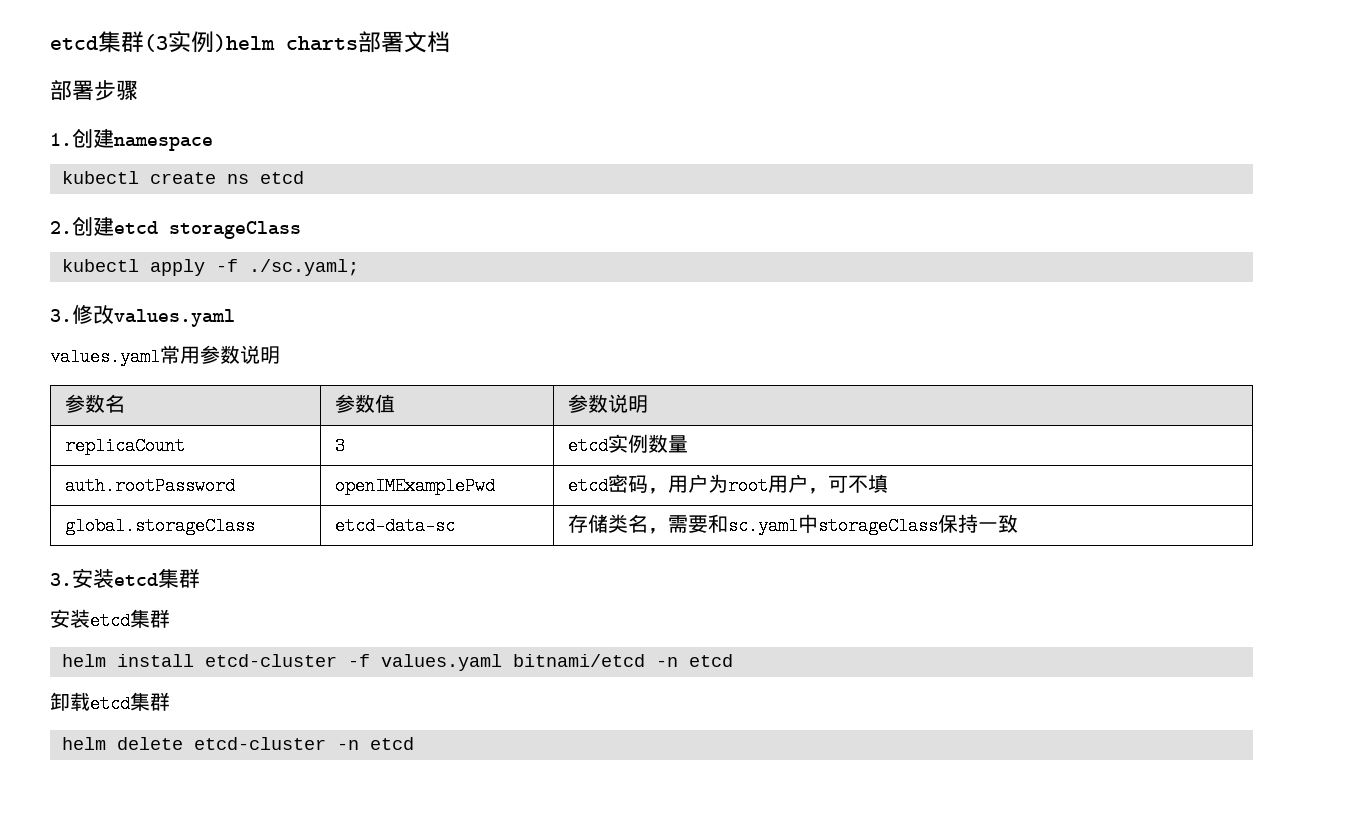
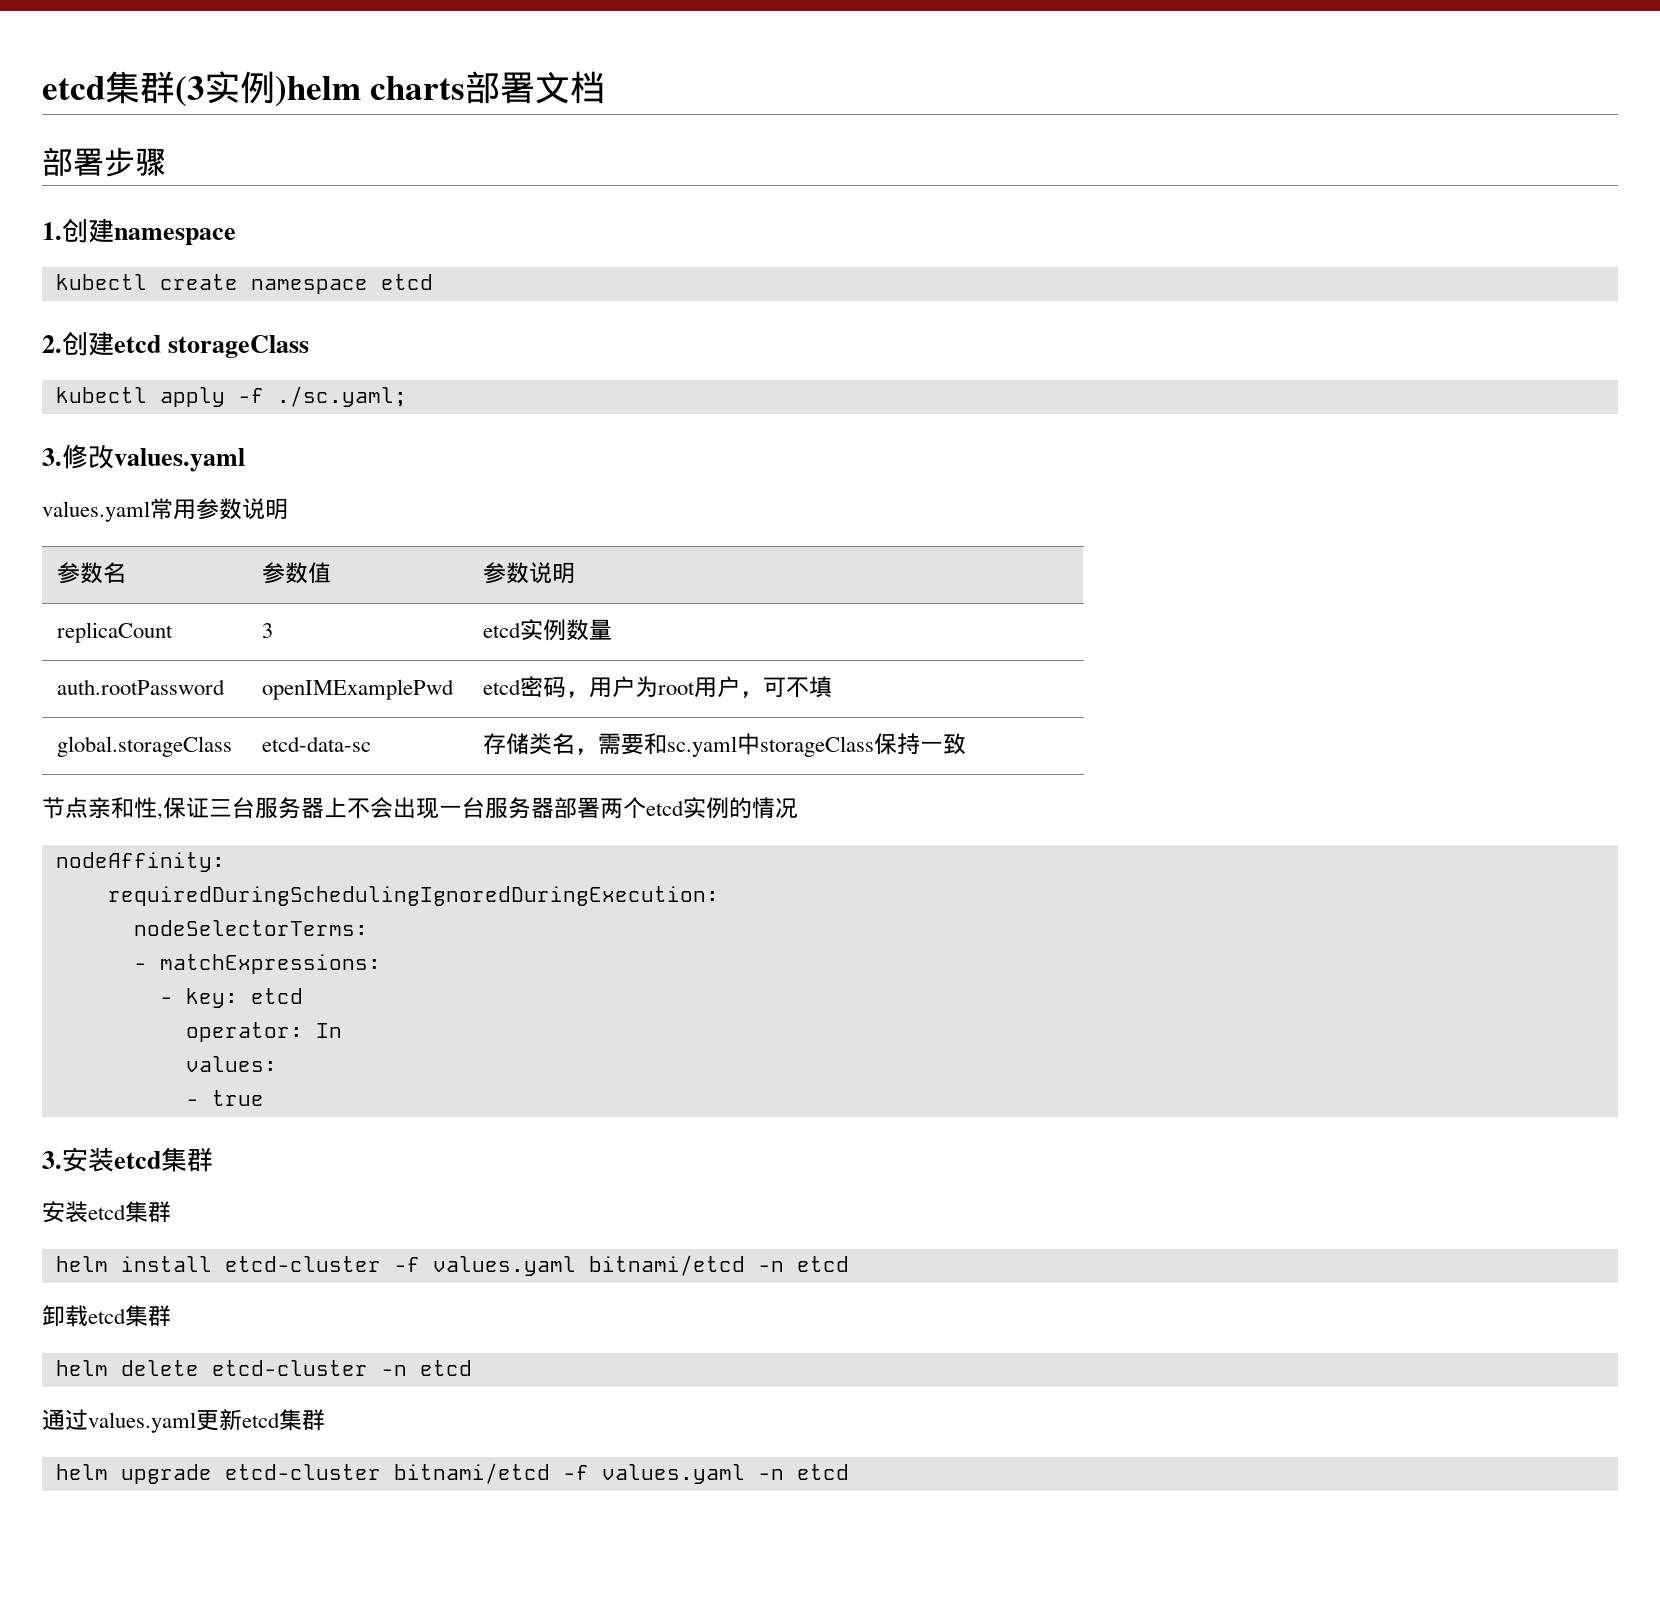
[227,174,249,184] ns -> [250,279,368,294] namespace
(1019, 523) none -> [42,797,798,820] [55,852,225,872] [107,886,719,906] [133,920,368,936] [133,954,381,974] [159,988,303,1008] [185,1022,342,1042] [185,1056,277,1072] [185,1090,264,1106] // 节点亲和性,保证三台服务器上不会出现一台服务器部署两个etcd实例的情况 // nodeAffinity: // requiredDuringSchedulingIgnoredDuringExecution: // nodeSelectorTerms: // - matchExpressions: // - key: etcd // operator: In // values: // - true
(414, 743) none -> [42,1409,325,1433] [55,1463,849,1484] // 通过values.yaml更新etcd集群 // helm upgrade etcd-cluster bitnami/etcd -f values.yaml -n etcd

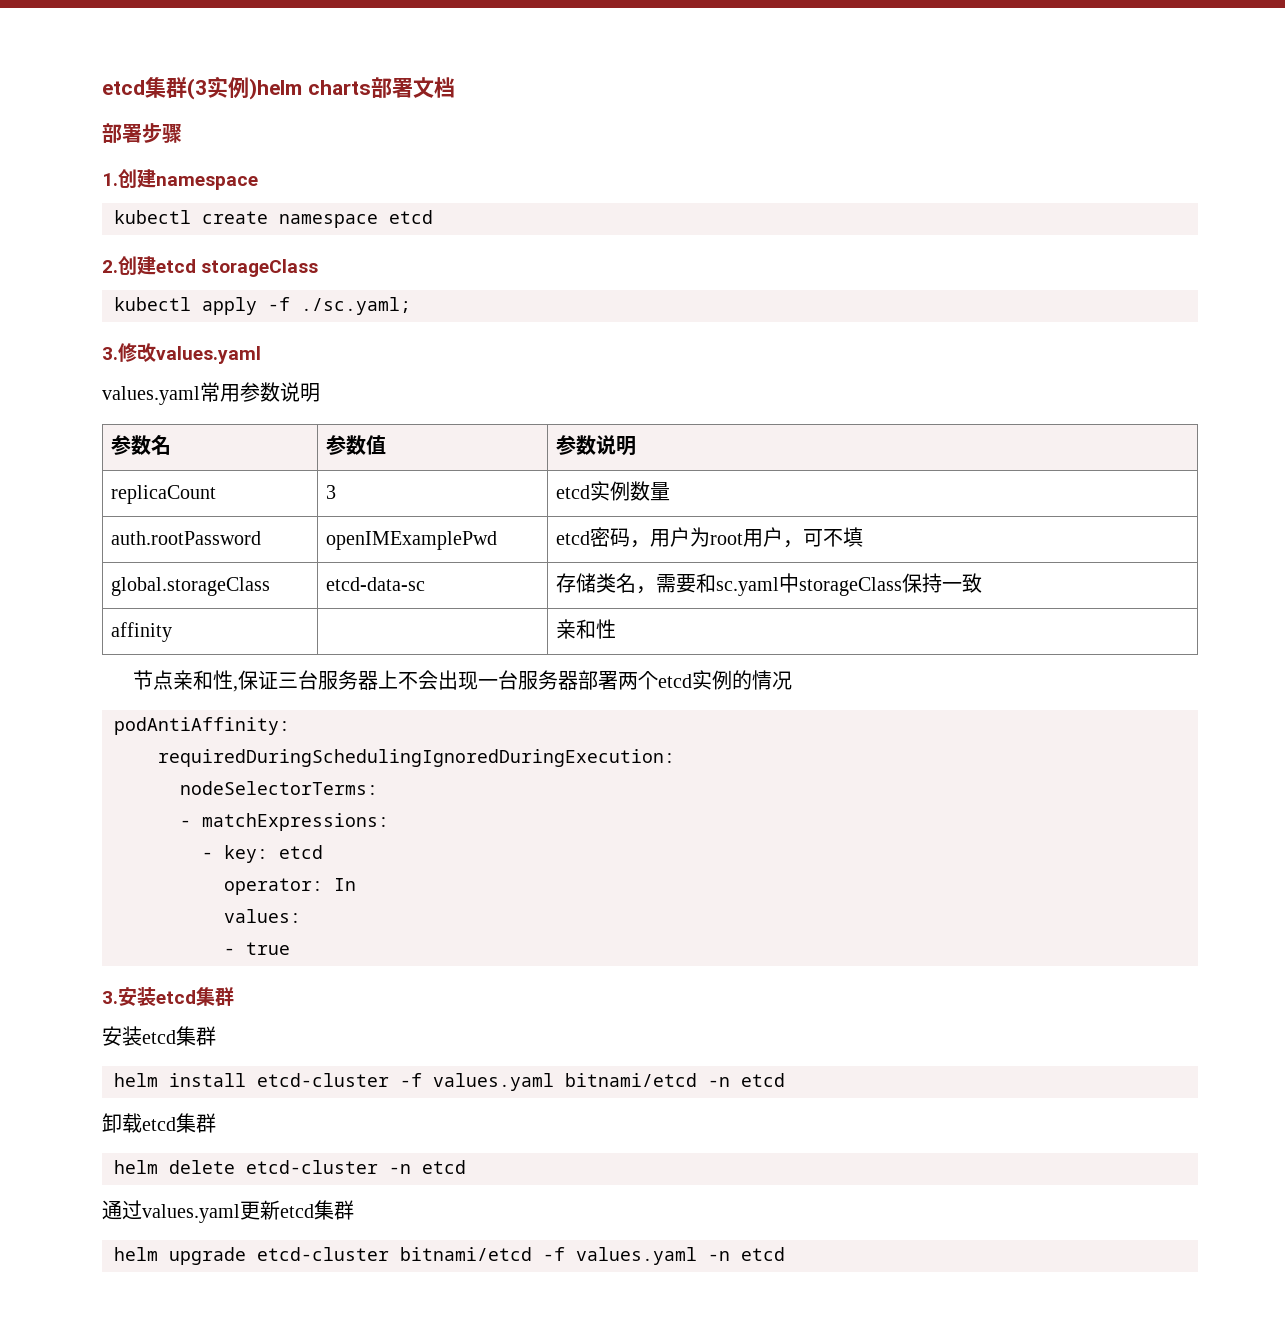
(966, 744) none -> [110,622,172,642] [555,619,616,639] // affinity | | 亲和性
[55,852,225,872] nodeAffinity: -> [114,717,290,735] podAntiAffinity:

